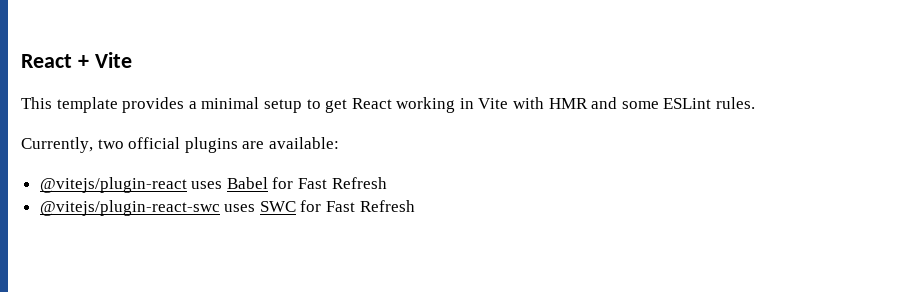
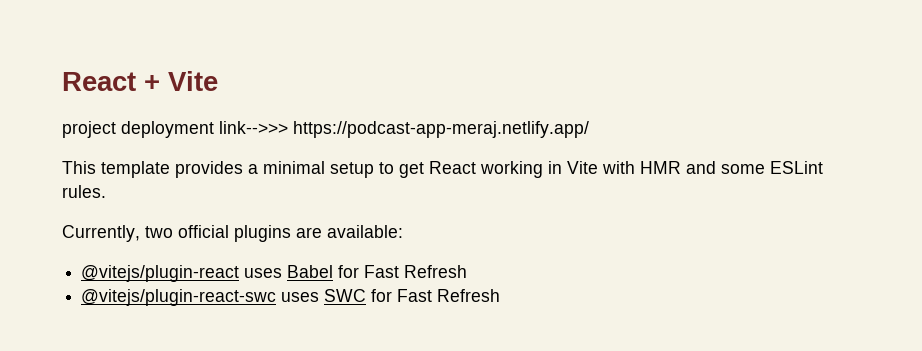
(132, 60) none -> [62,121,589,138] // project deployment link-->>> https://podcast-app-meraj.netlify.app/

